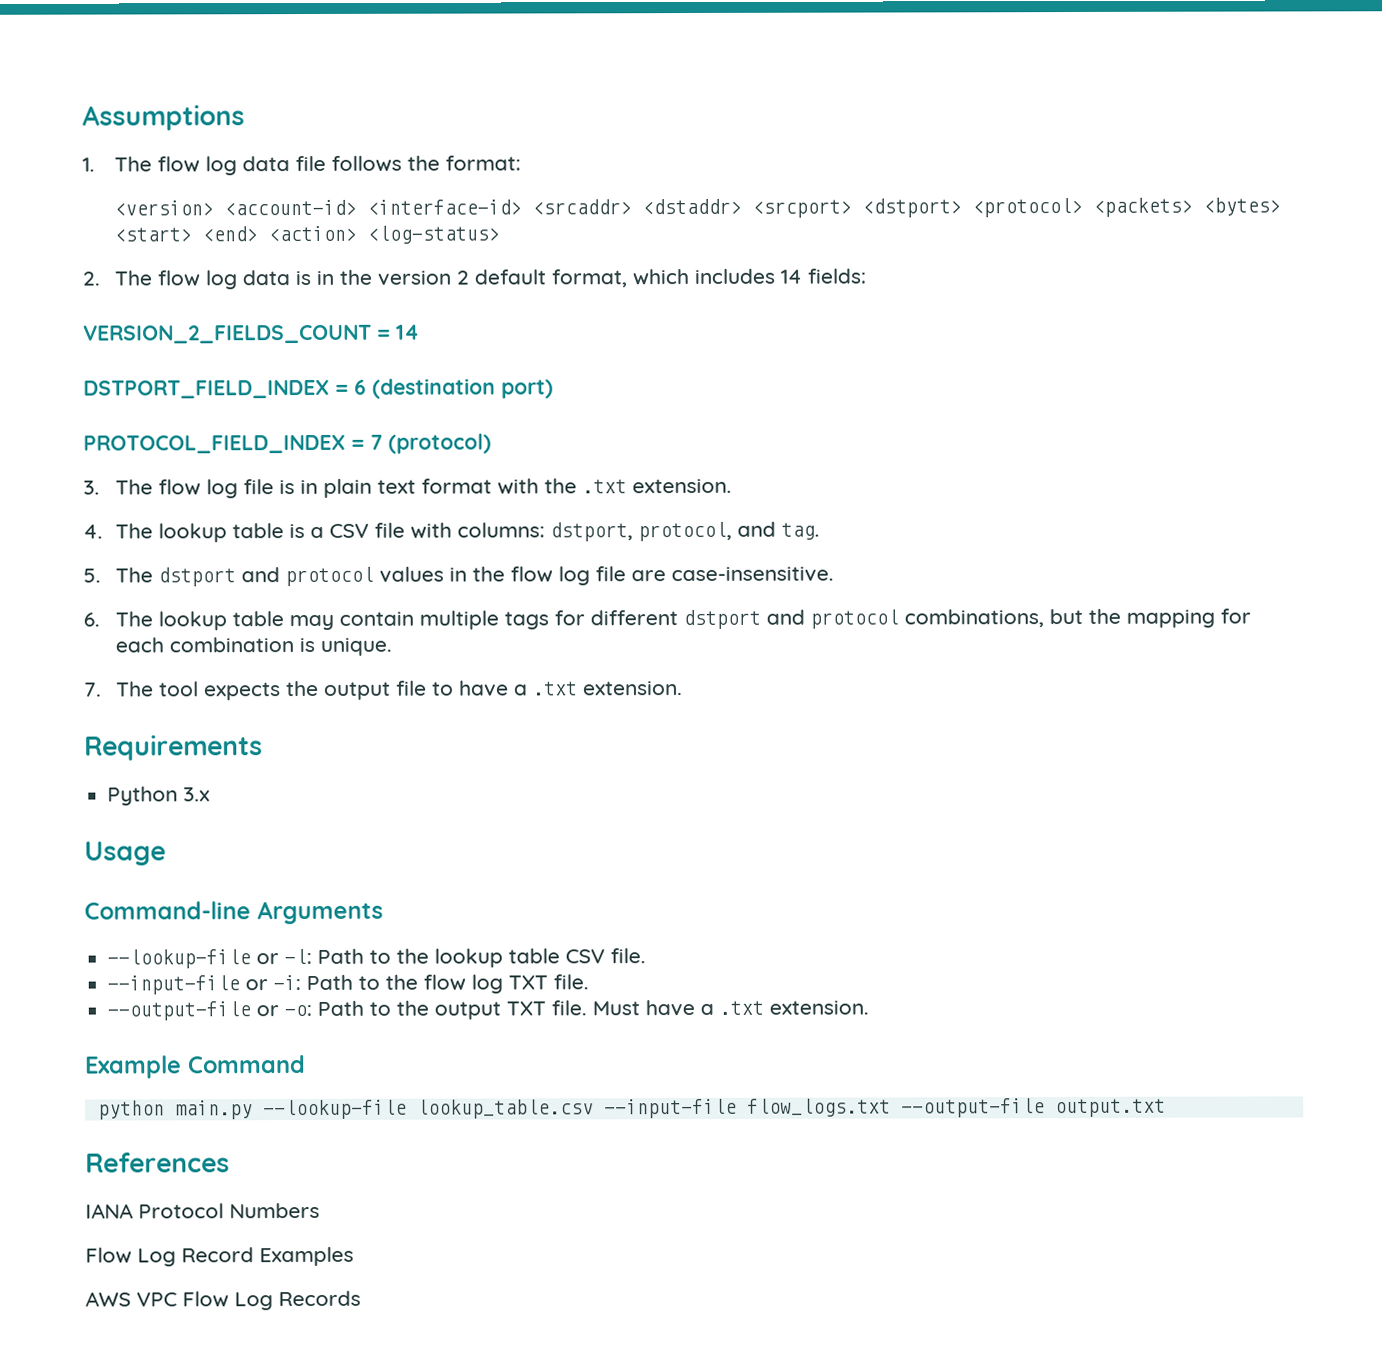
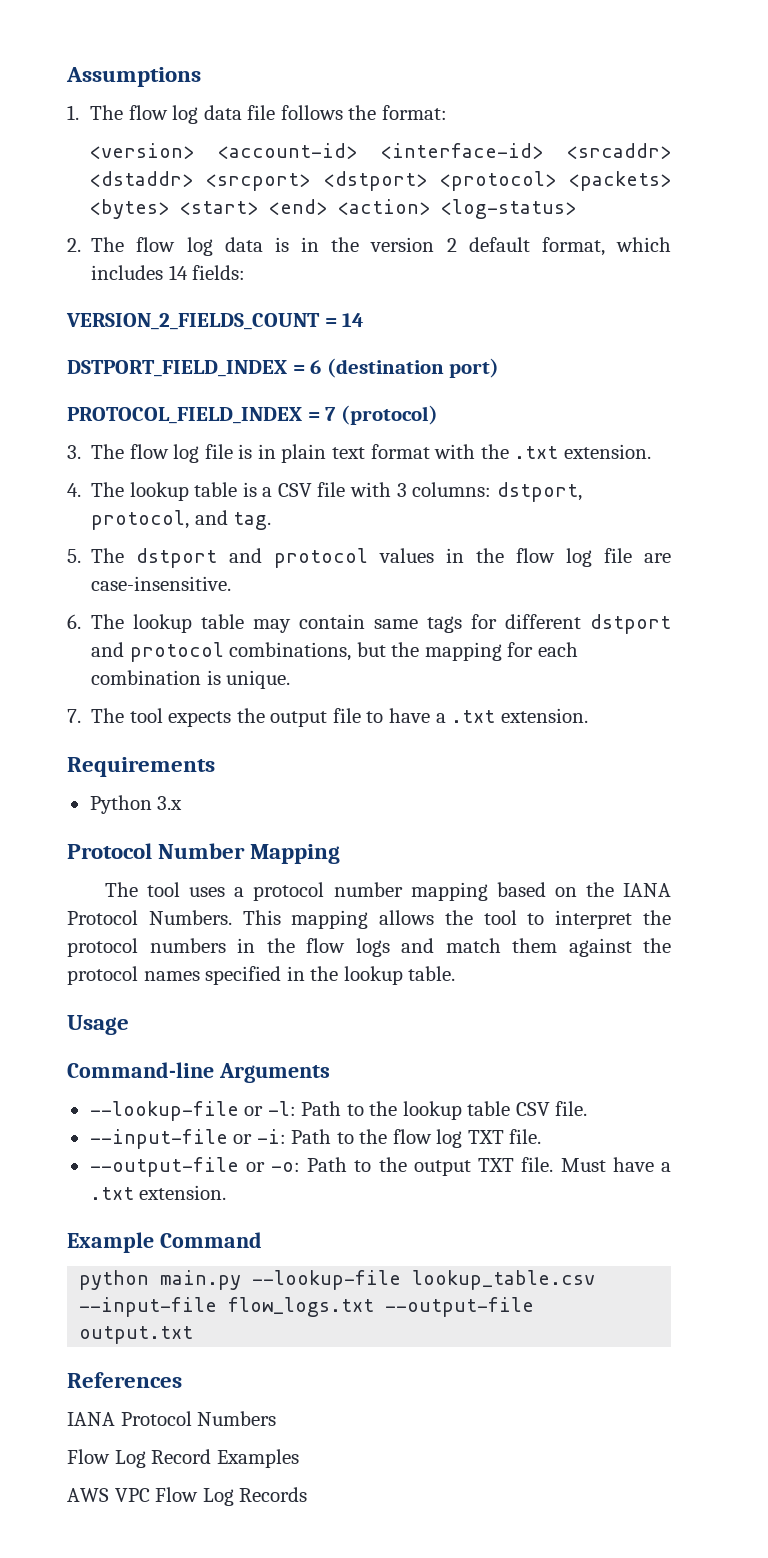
(452, 530) none -> [396,483,407,497] 3
[418,610,499,630] multiple -> [374,619,419,629] same
(211, 794) none -> [67,843,341,864] [105,882,671,901] [67,910,671,929] [67,938,671,957] [67,966,456,985] // Protocol Number Mapping // The tool uses a protocol number mapping based on the IANA Protocol Numbers. This mapping allows the tool to interpret the protocol numbers in the flow logs and match them against the protocol names specified in the lookup table.

